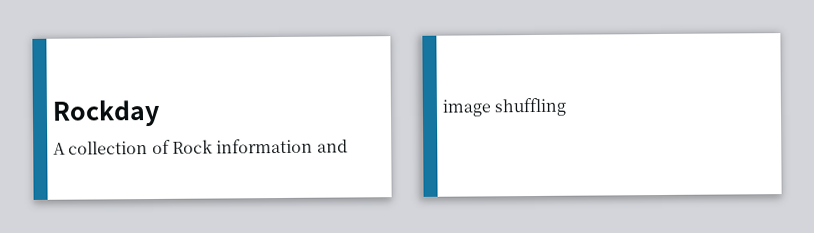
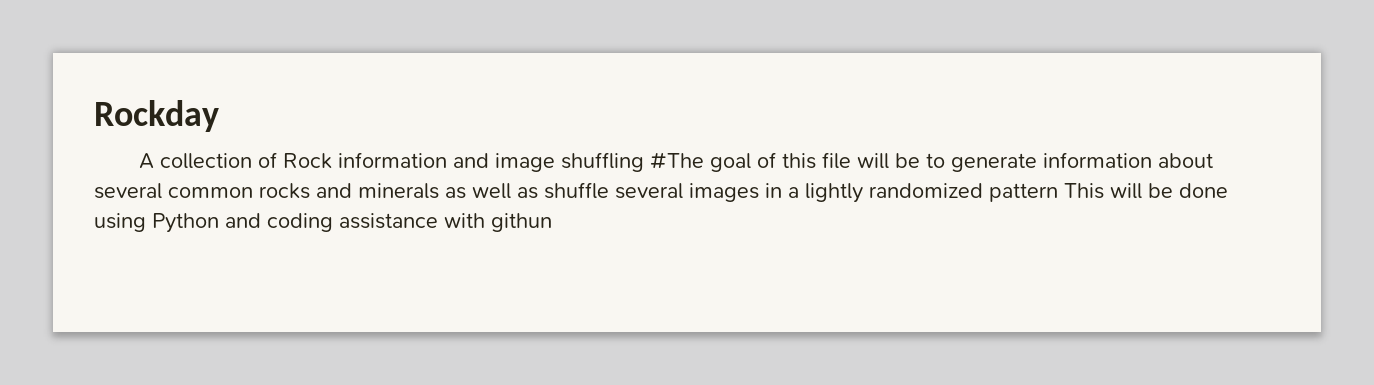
(567, 107) none -> [650,152,1214,172] [94,182,1228,203] [94,213,552,233] #The goal of this file will be to generate information about several common rocks and minerals as well as shuffle several images in a lightly randomized pattern This will be done using Python and coding assistance with githun

